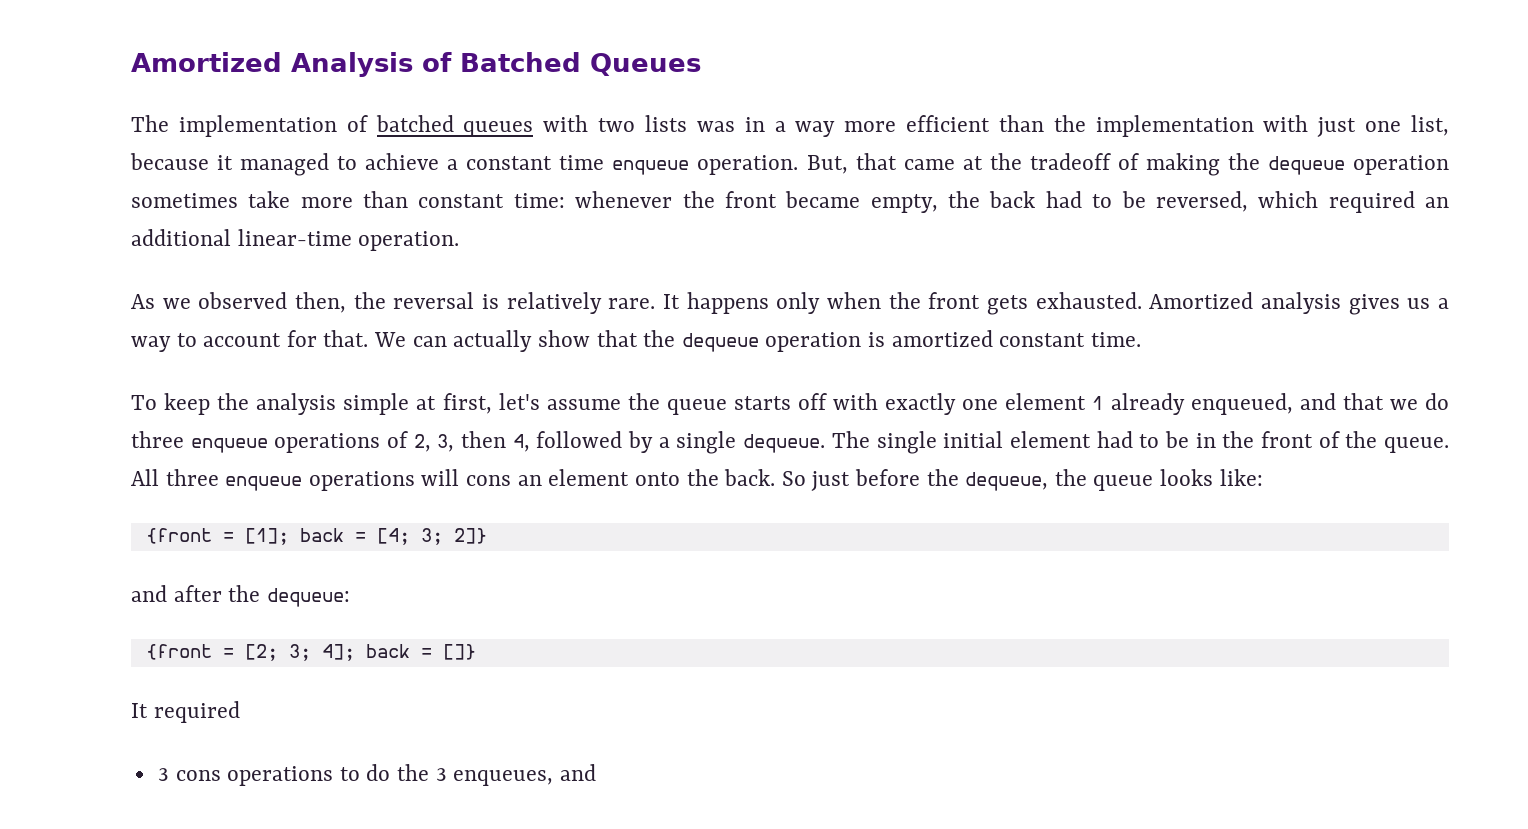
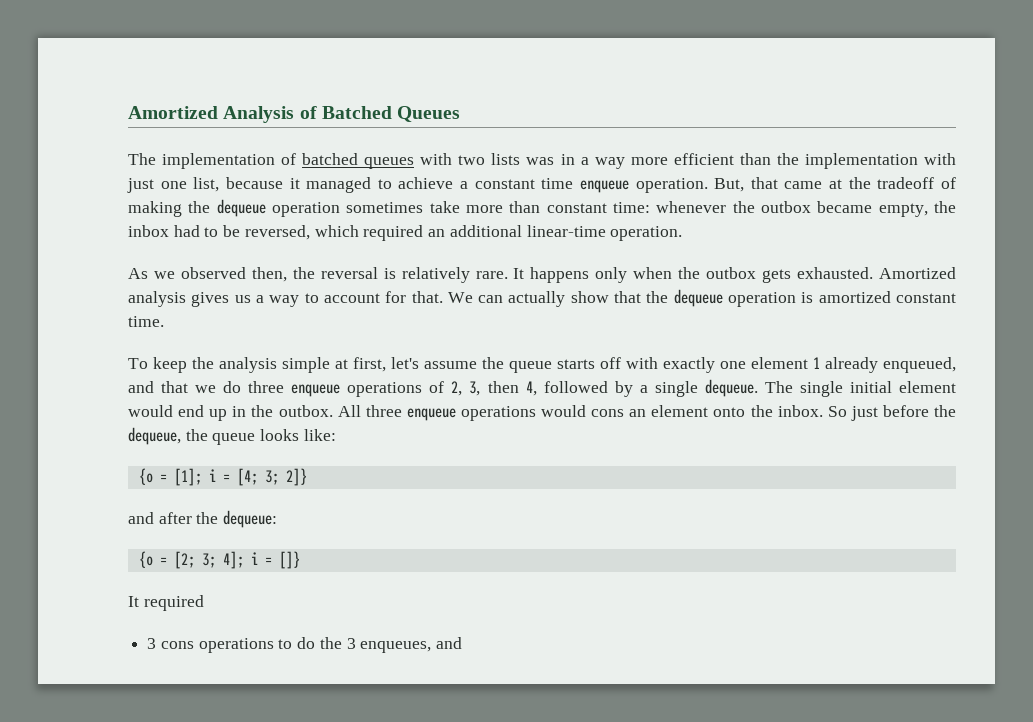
[724,191,777,208] front -> [761,201,812,213] outbox
[989,191,1036,208] back -> [128,225,169,237] inbox
[928,292,981,309] front -> [706,267,757,279] outbox
[1096,431,1450,453] had to be in the front of the queue. -> [128,405,333,421] would end up in the outbox.
[421,469,460,486] will -> [541,405,586,417] would
[724,469,776,486] back. -> [777,405,823,417] inbox.
[145,528,212,544] {front -> [138,468,153,485] {o
[299,528,344,542] back -> [208,469,216,482] i
[145,644,212,660] {front -> [138,551,153,568] {o
[365,644,410,658] back -> [250,552,258,565] i

